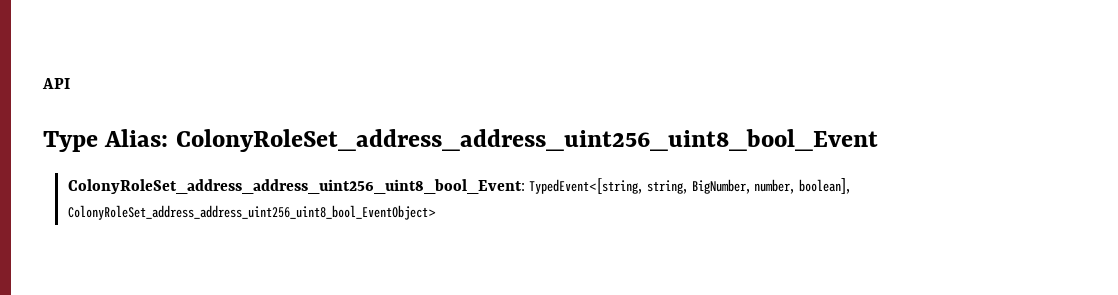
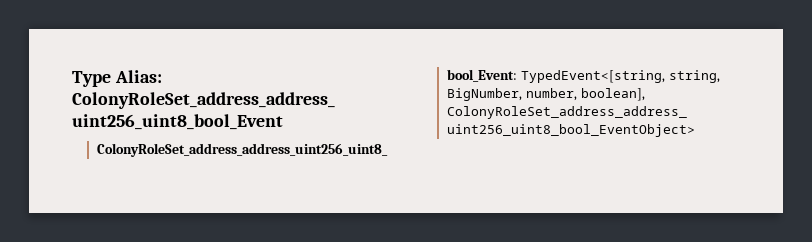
[42,78,70,89] API // -> (72, 79) none

